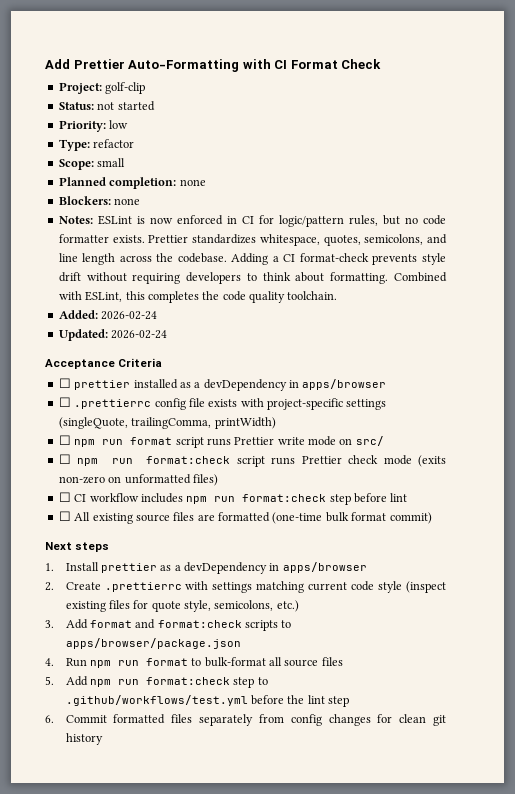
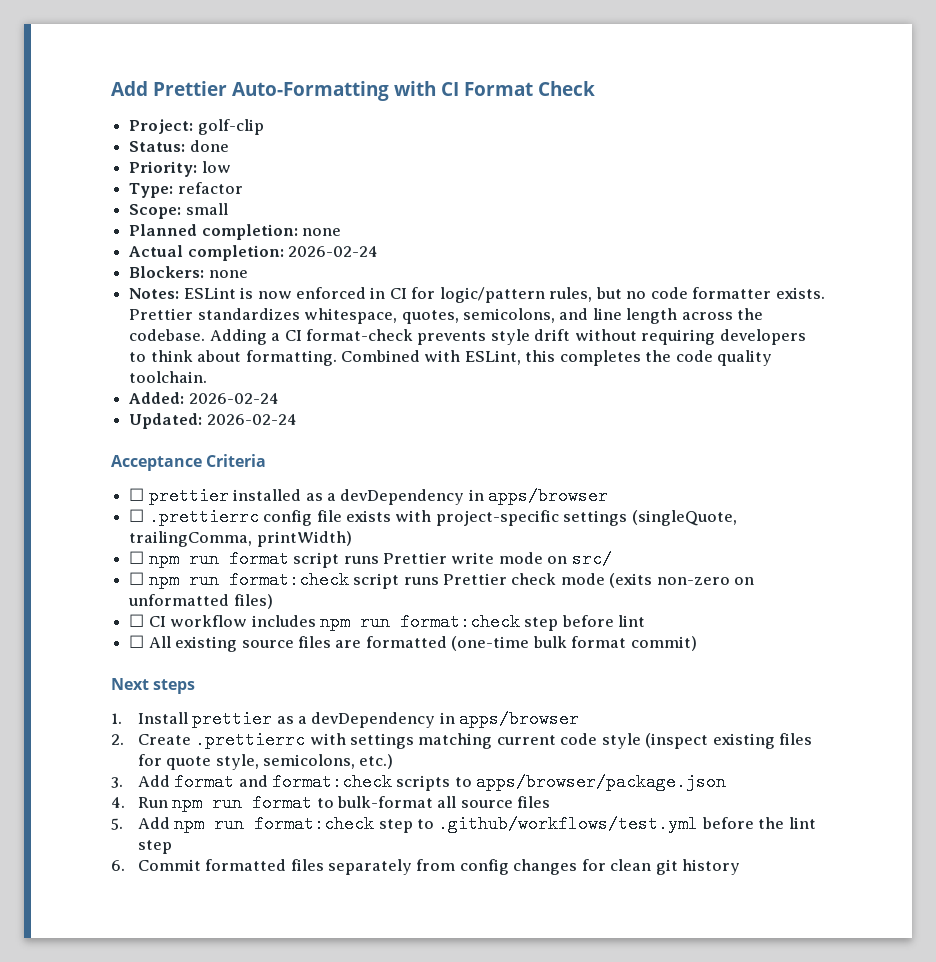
[97,101,155,111] not started -> [189,140,229,152] done
(206, 182) none -> [129,245,379,261] // Actual completion: 2026-02-24

